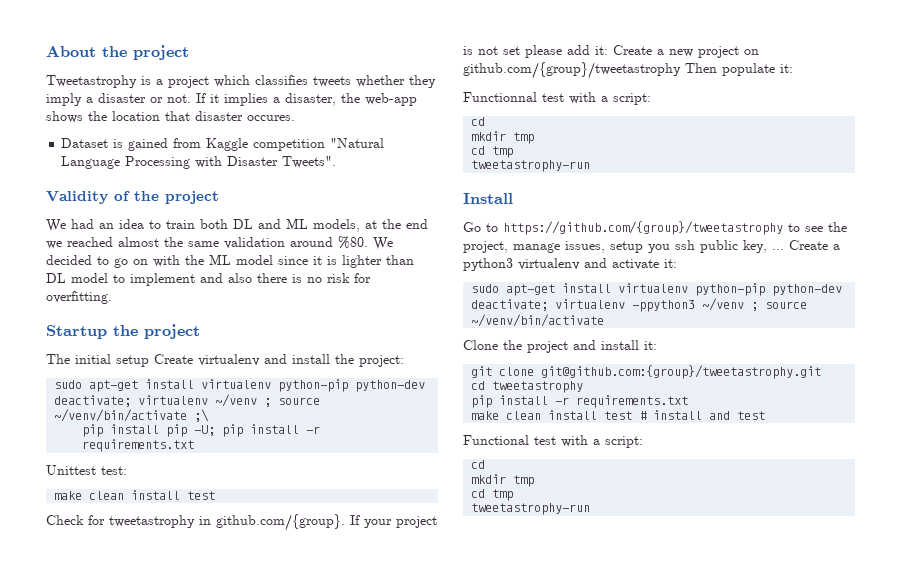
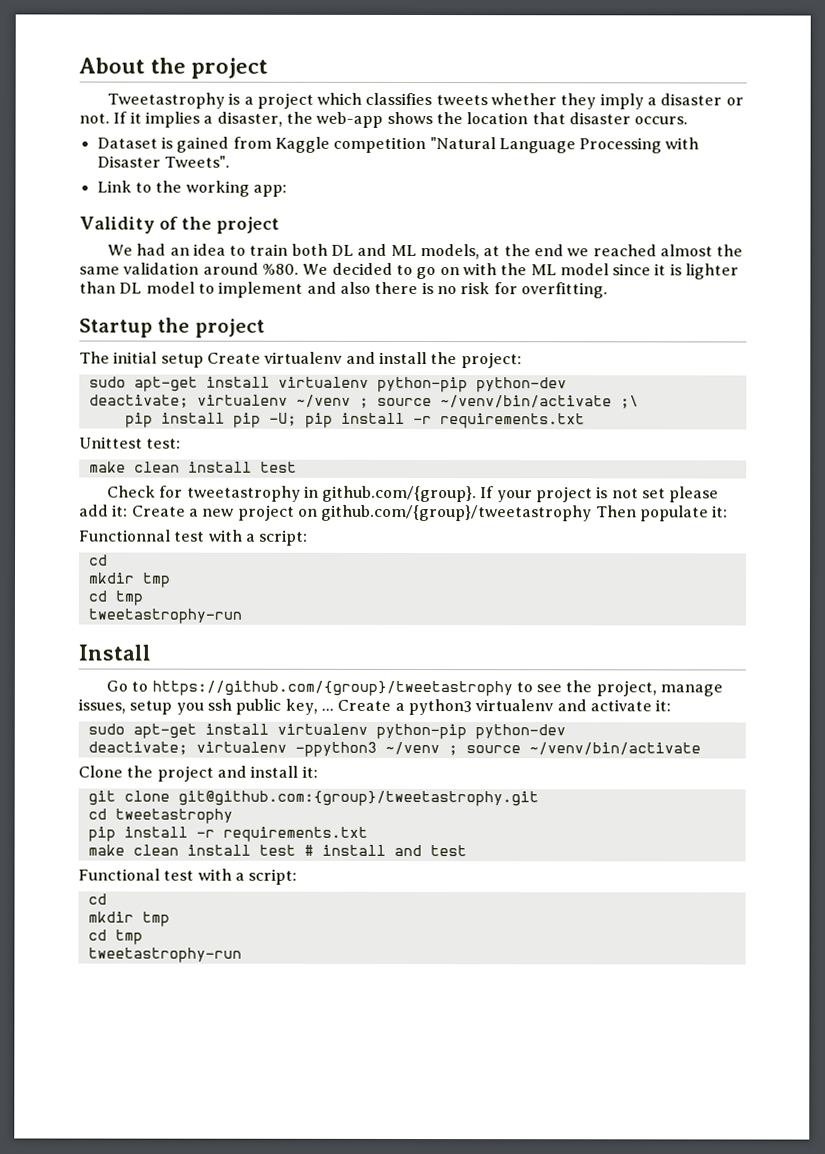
[247,115,295,121] occures. -> [634,116,689,125] occurs.
(337, 162) none -> [96,180,287,197] // Link to the working app:

